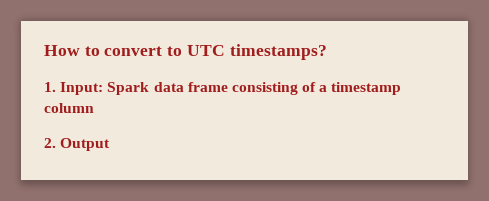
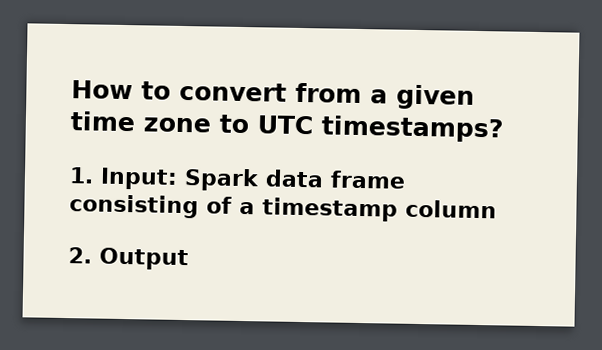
(163, 51) none -> [295,82,475,110] [70,111,211,133] from a given time zone

